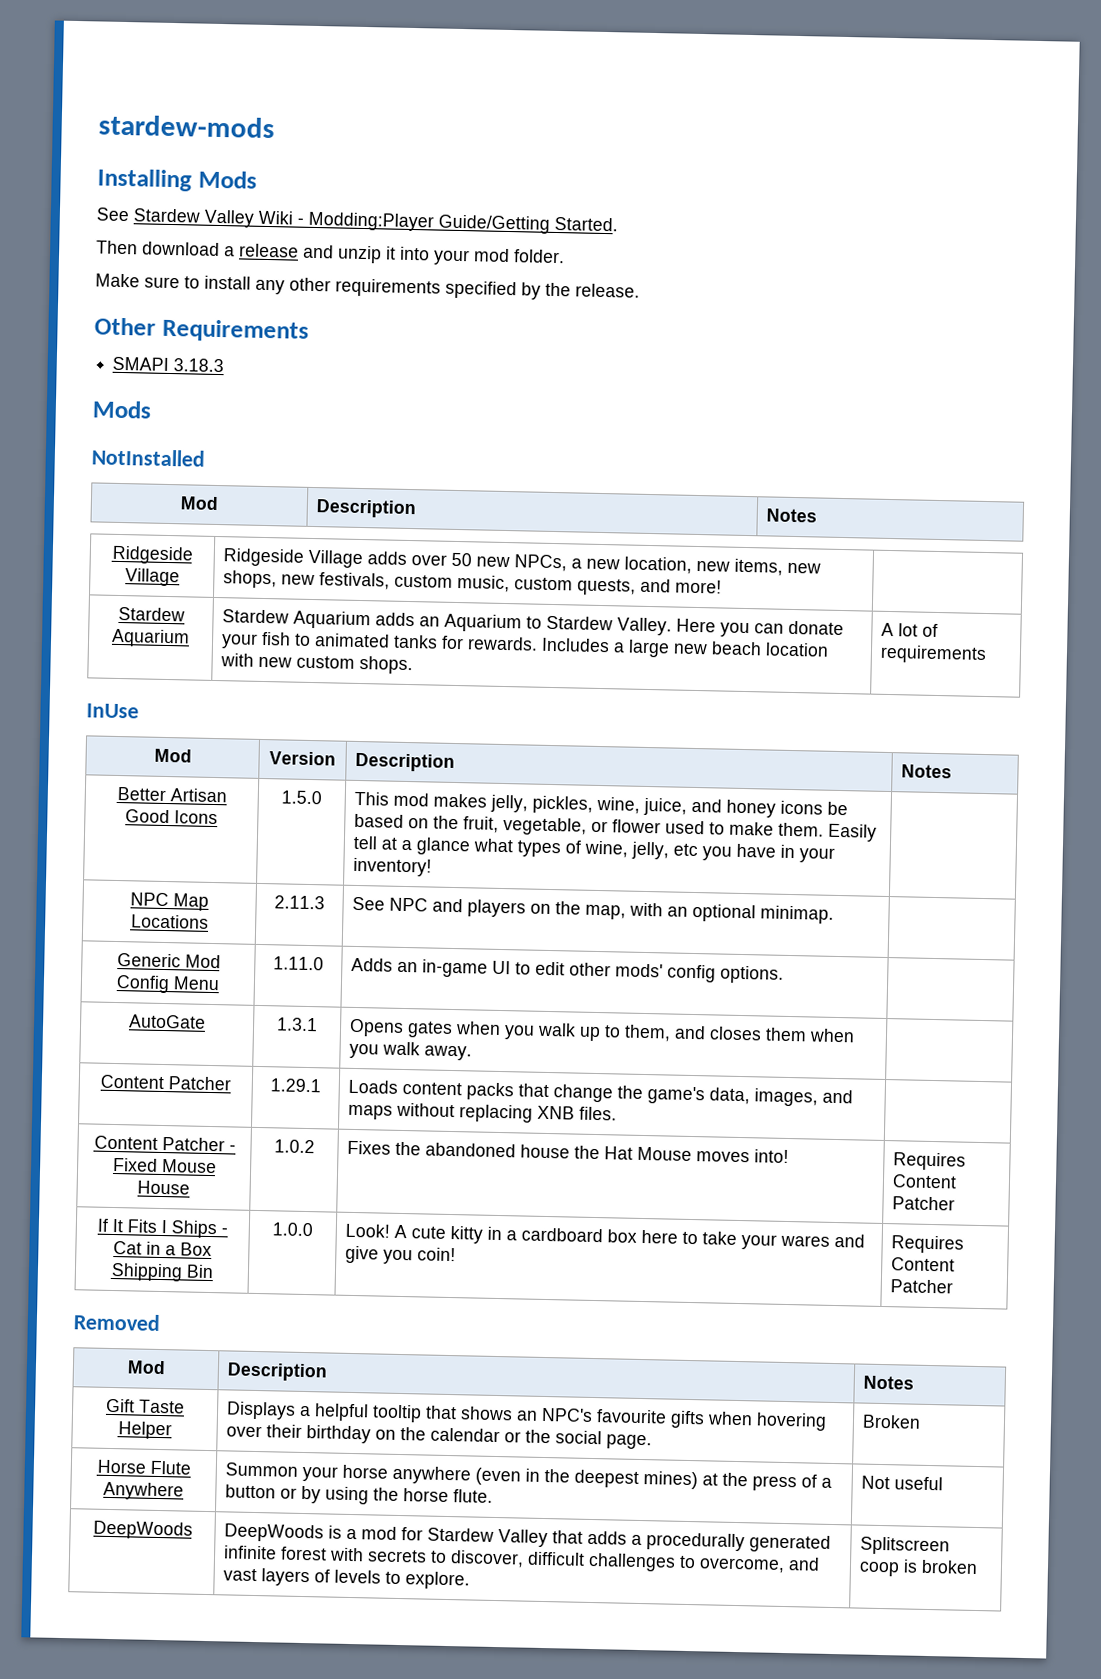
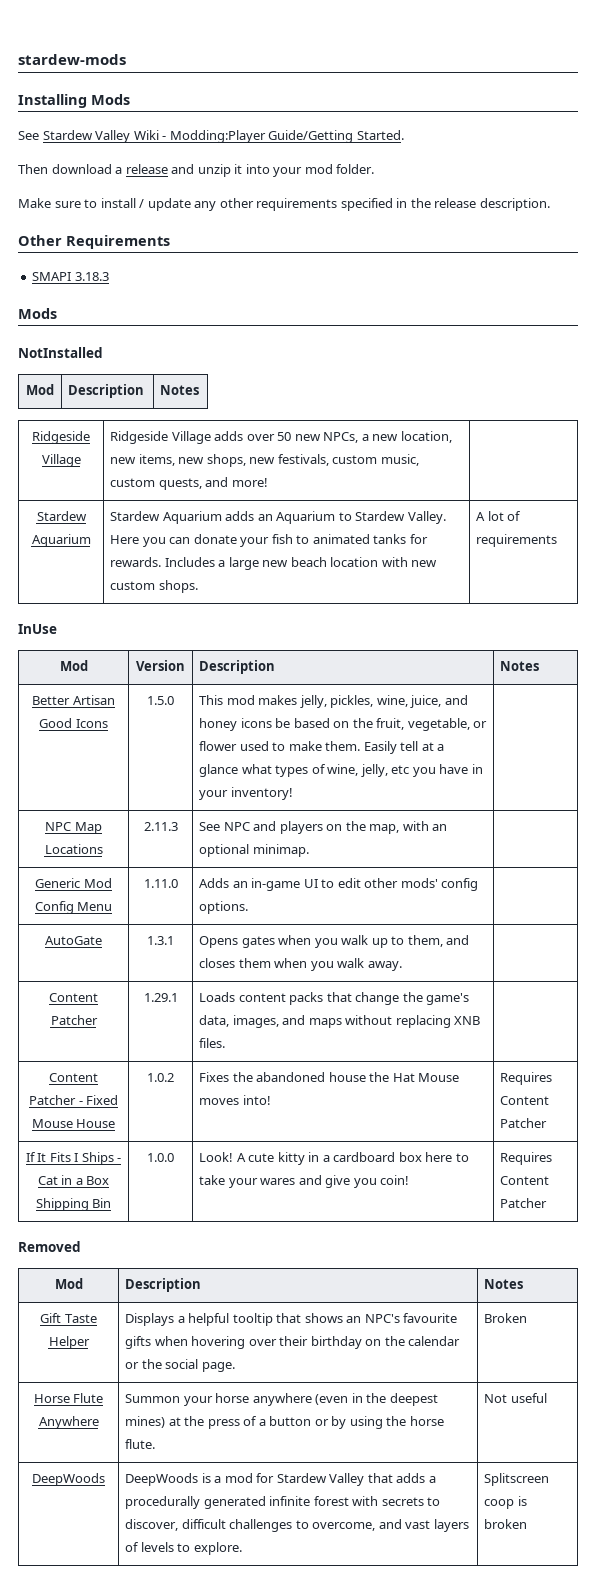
(251, 282) none -> [139,198,191,211] / update
[521,282,640,300] by the release. -> [396,198,550,211] in the release description.

